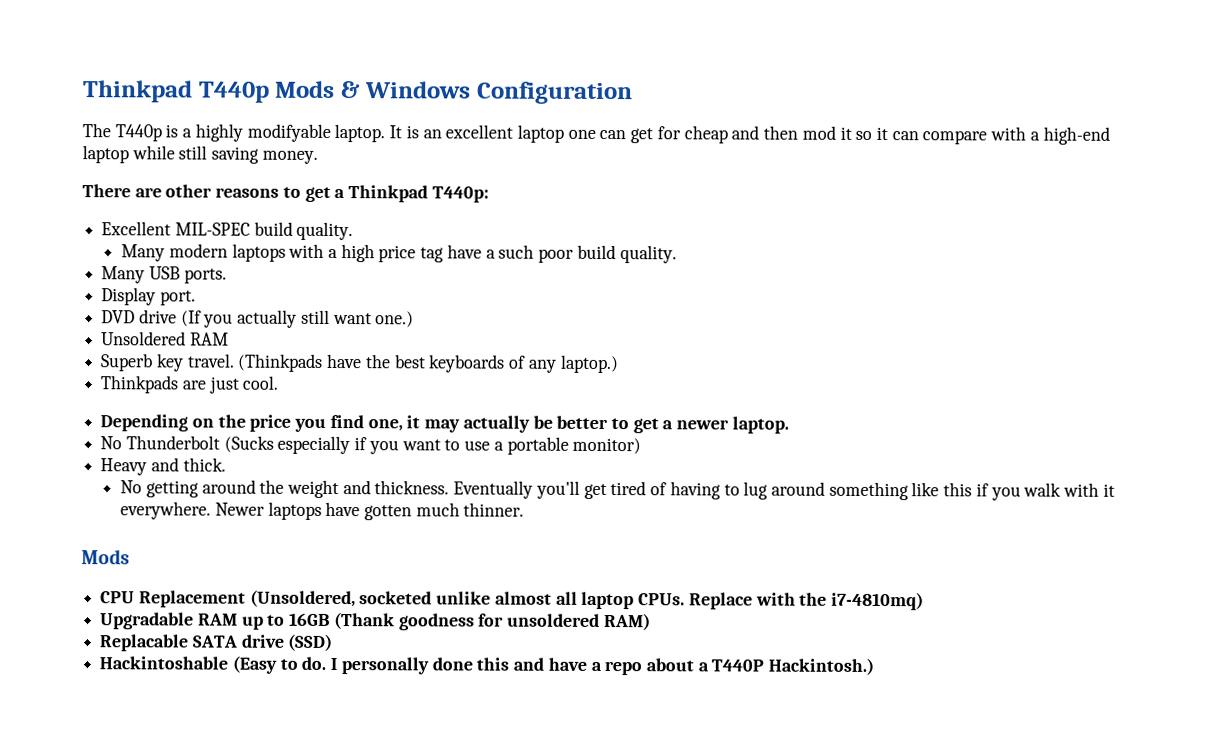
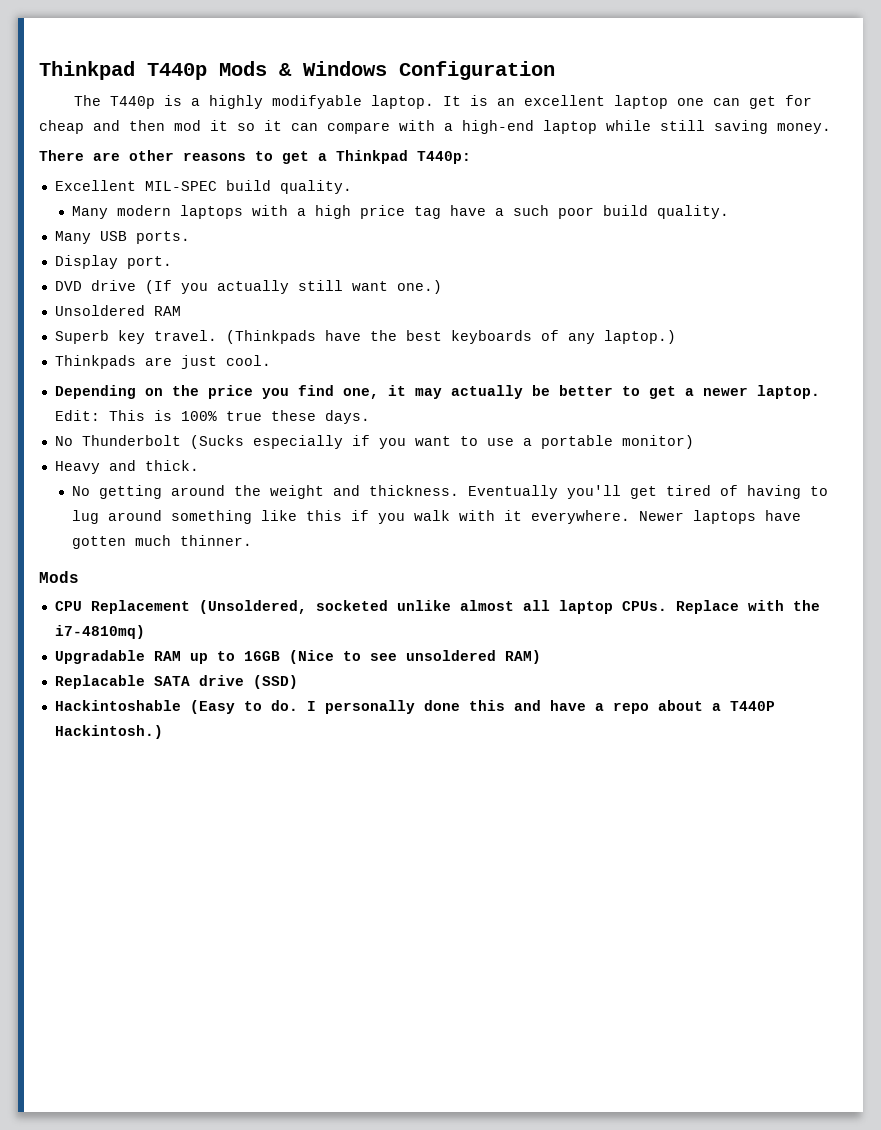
(789, 425) none -> [54,410,370,424] Edit: This is 100% true these days.
[333,611,505,631] (Thank goodness for -> [288,650,397,664] (Nice to see

